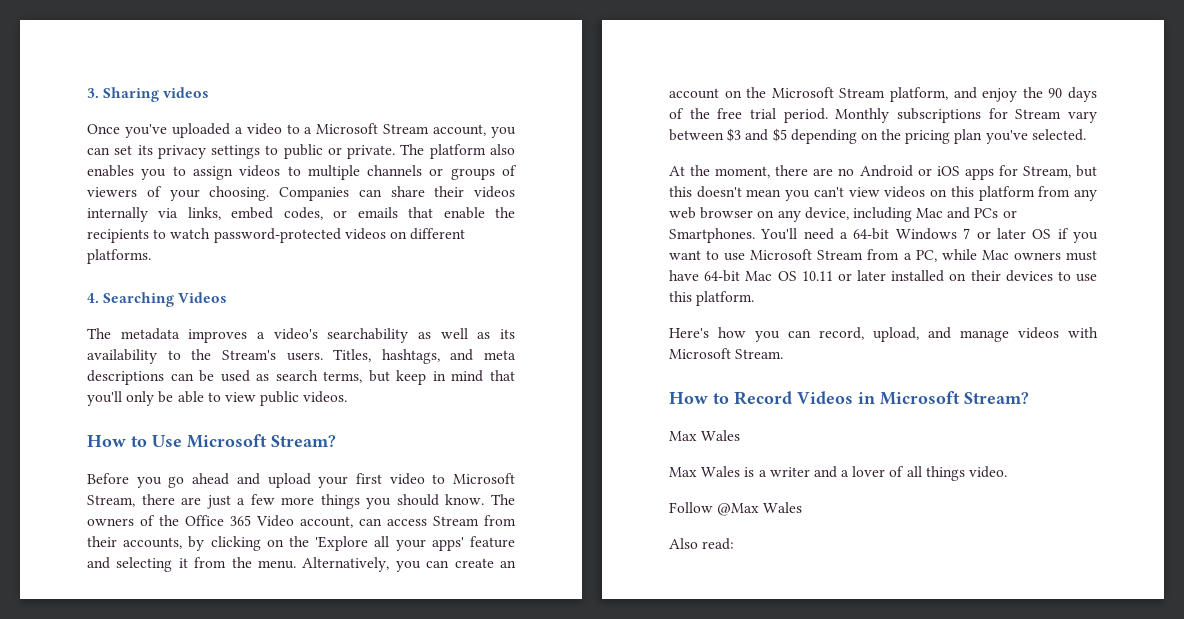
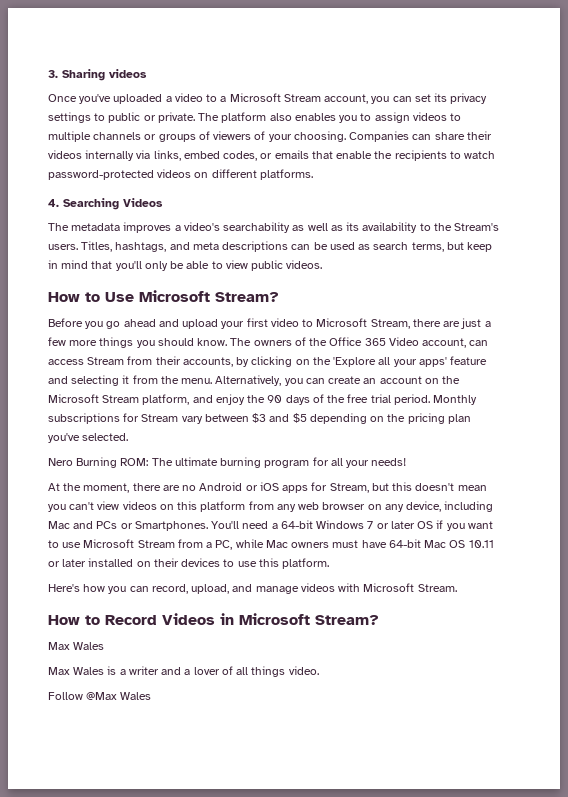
(1086, 135) none -> [48,457,407,468] // Nero Burning ROM: The ultimate burning program for all your needs!
[669,538,735,550] // Also read: -> (152, 696) none

